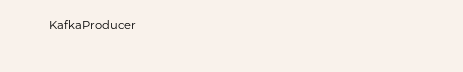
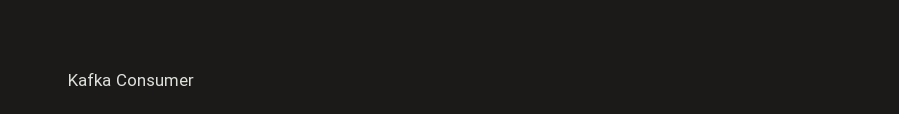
[49,20,136,29] KafkaProducer -> [68,72,194,86] Kafka Consumer

